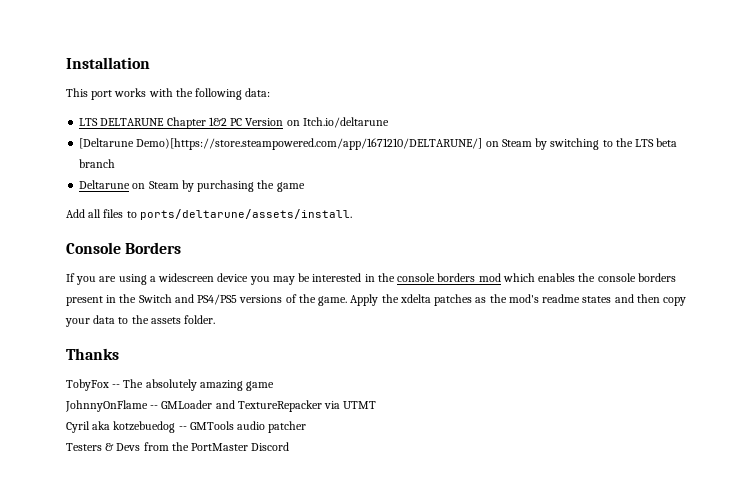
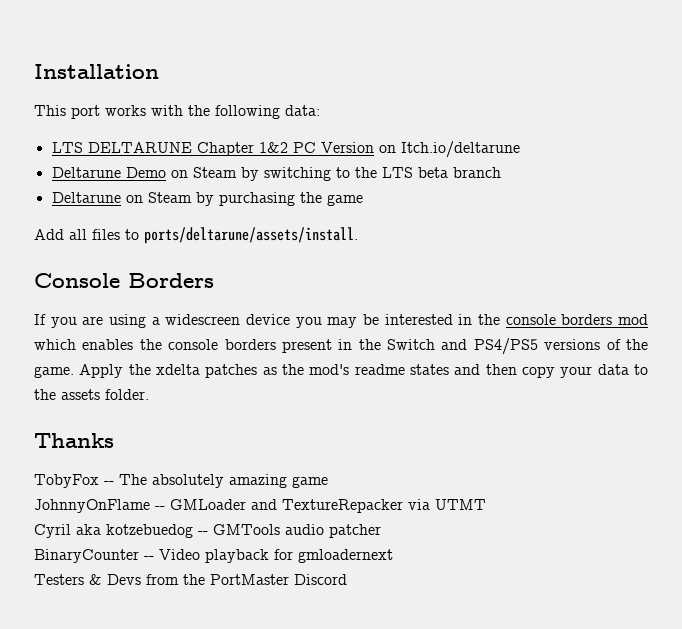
[79,138,483,150] [Deltarune Demo)[https://store.steampowered.com/app/1671210/DELTARUNE/] -> [51,167,166,178] Deltarune Demo
(307, 427) none -> [34,549,393,563] // BinaryCounter -- Video playback for gmloadernext

